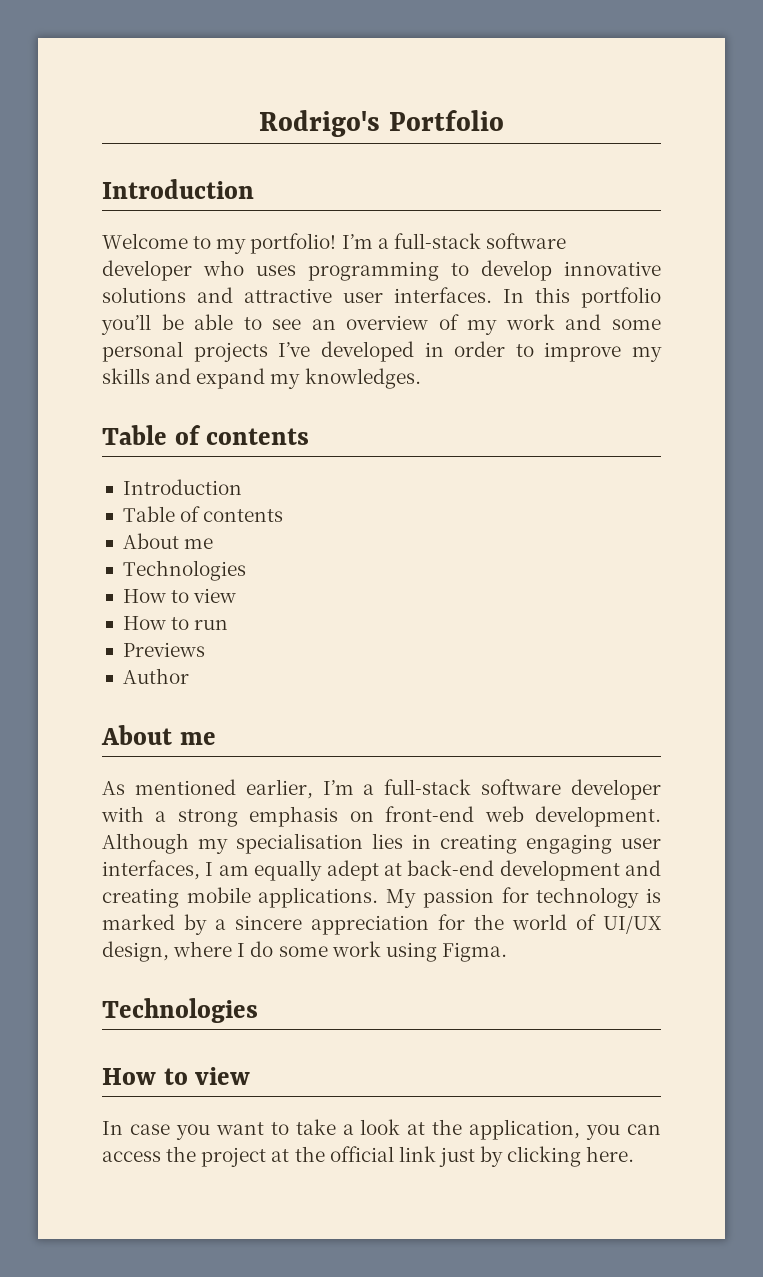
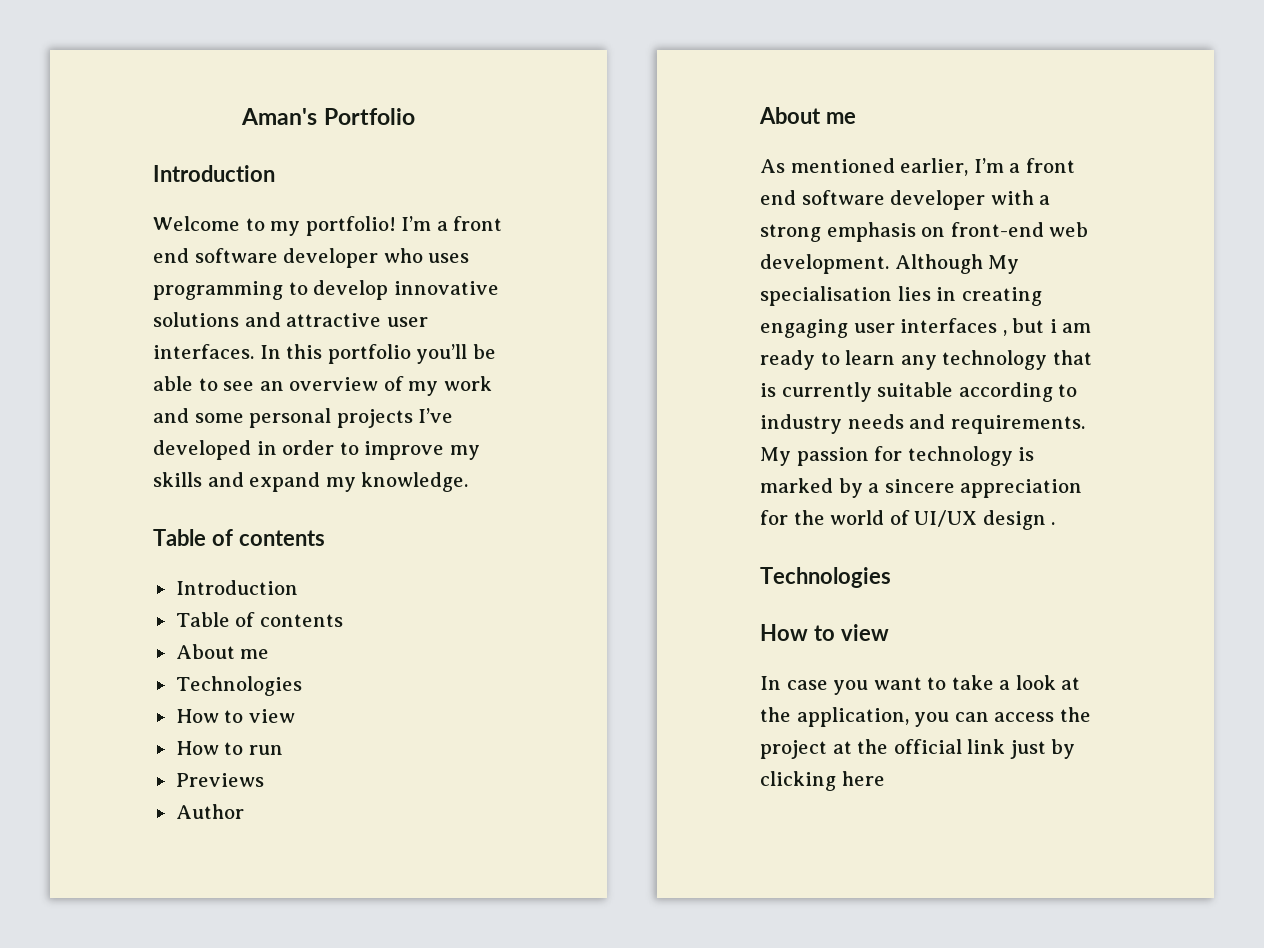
[259,110,381,137] Rodrigo's -> [241,108,318,125] Aman's
[393,233,481,249] full-stack -> [453,216,503,231] [153,248,189,263] front end
[304,368,421,389] knowledges. -> [361,472,469,492] knowledge.
[384,779,472,795] full-stack -> [1025,158,1075,173] [760,190,796,205] front end
[198,838,228,854] my -> [988,255,1020,274] My
[102,860,661,881] [102,887,379,908] interfaces, I am equally adept at back-end development and creating mobile applications. -> [900,318,1092,336] [760,350,1092,370] [760,382,1078,402] [760,414,1085,434] interfaces , but i am ready to learn any technology that is currently suitable according to industry needs and requirements.
[102,941,507,962] design, where I do some work using Figma. -> [982,510,1056,530] design .
[586,1146,635,1162] here. -> [841,771,885,786] here

